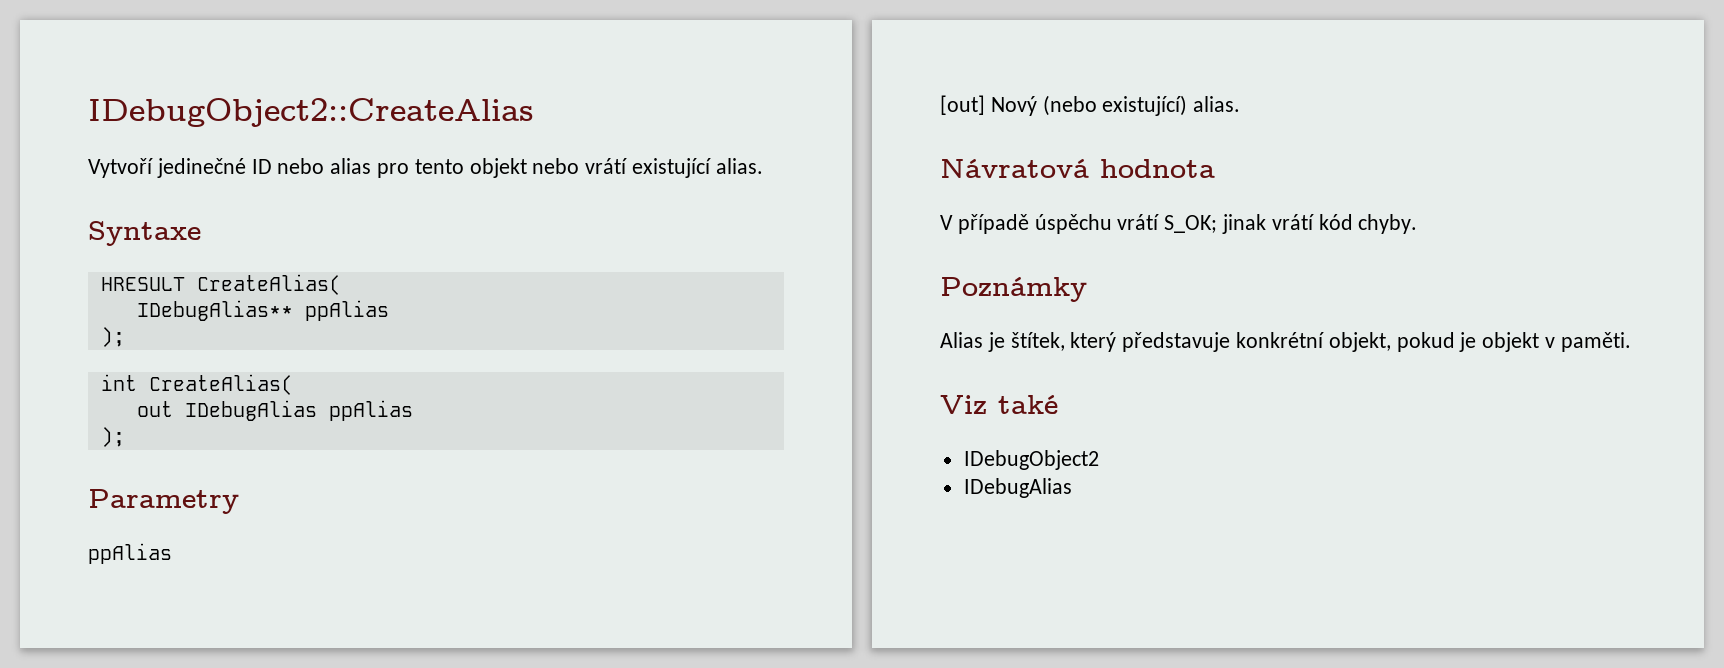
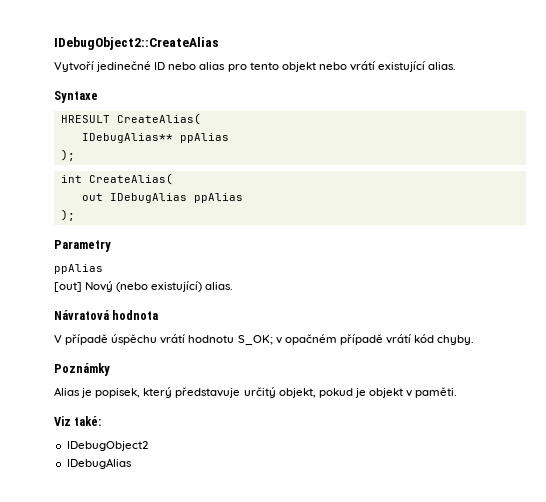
[1164,214,1267,234] S_OK; jinak -> [188,334,383,345] hodnotu S_OK; v opačném případě
[1010,332,1065,351] štítek, -> [95,388,141,398] popisek,
[1236,332,1325,348] konkrétní -> [243,387,276,398] určitý
[998,395,1058,414] také -> [74,416,102,426] také:

